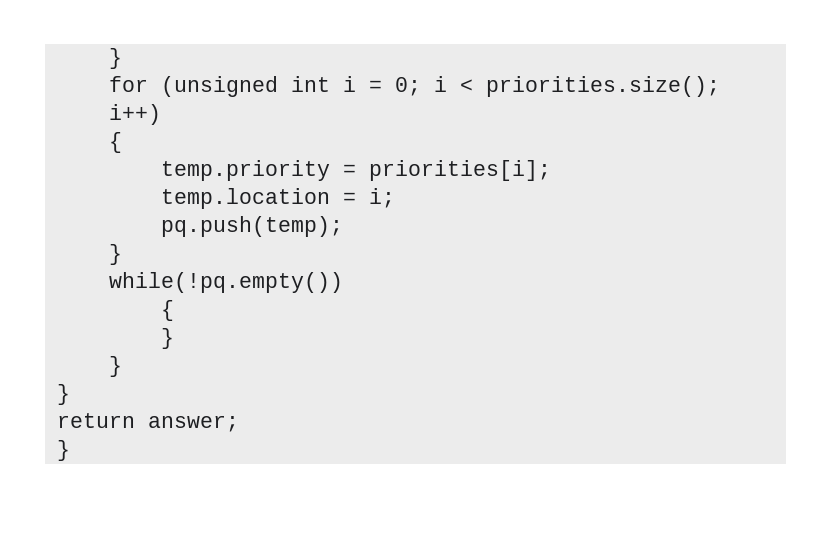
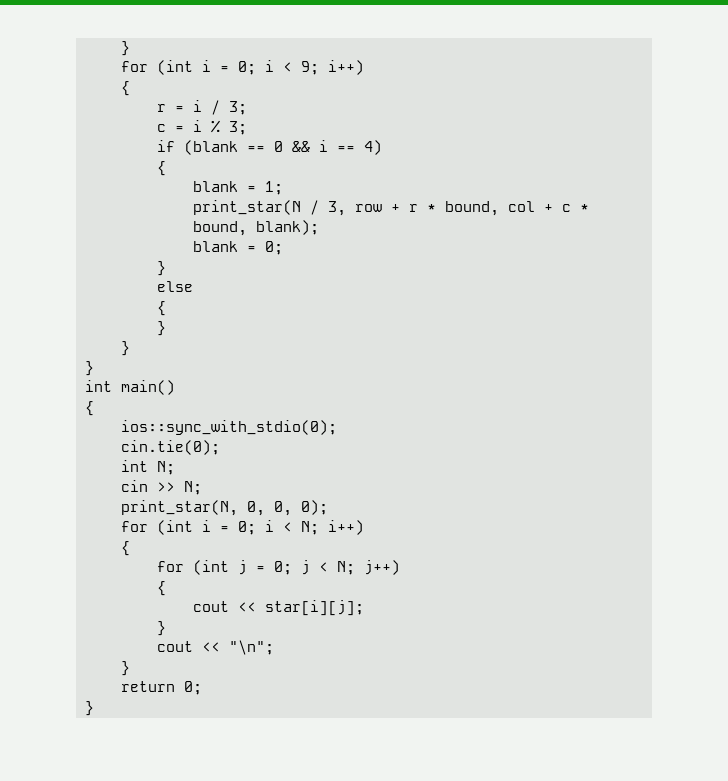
[161,76,721,97] [109,104,162,125] [109,132,123,153] [161,160,552,181] [161,188,396,209] [161,216,344,237] [109,244,123,265] [109,272,344,293] (unsigned int i = 0; i < priorities.size(); i++) // { // temp.priority = priorities[i]; // temp.location = i; // pq.push(temp); // } // while(!pq.empty()) -> [156,60,364,75] [120,81,130,96] [156,100,247,115] [156,120,247,135] [156,140,382,155] [156,161,166,176] [192,181,283,195] [192,200,589,216] [192,220,319,236] [192,241,283,255] [156,261,166,276] [156,281,193,292] (int i = 0; i < 9; i++) // { // r = i / 3; // c = i % 3; // if (blank == 0 && i == 4) // { // blank = 1; // print_star(N / 3, row + r * bound, col + c * bound, blank); // blank = 0; // } // else
[57,413,240,432] return answer; -> [84,380,175,395] [84,401,94,416] [120,420,337,435] [120,440,220,455] [120,460,175,475] [120,480,202,495] [120,500,328,516] [120,520,364,535] [120,541,130,556] [156,560,400,575] [156,581,166,596] [192,600,364,616] [156,621,166,636] [156,640,274,655] [120,661,130,676] [120,681,202,695] int main() // { // ios::sync_with_stdio(0); // cin.tie(0); // int N; // cin >> N; // print_star(N, 0, 0, 0); // for (int i = 0; i < N; i++) // { // for (int j = 0; j < N; j++) // { // cout << star[i][j]; // } // cout << "\n"; // } // return 0;

